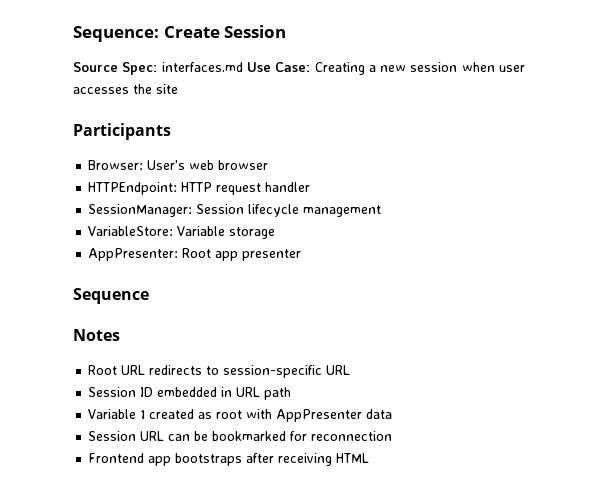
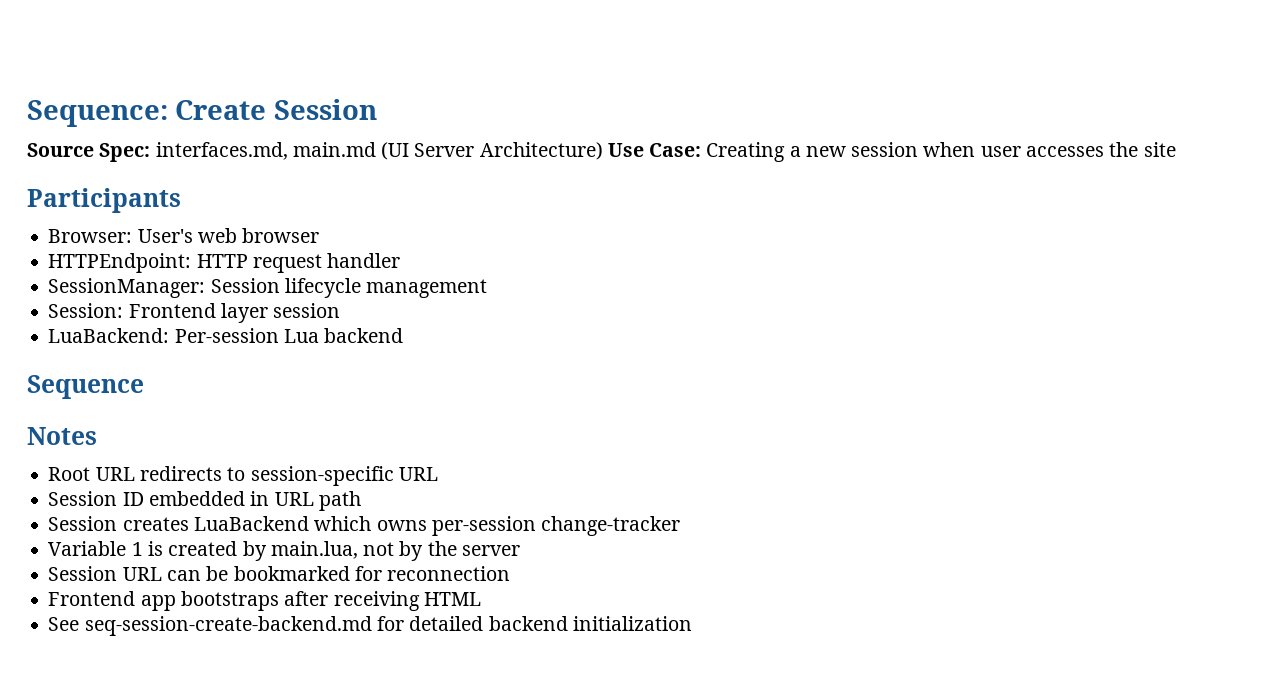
[161,62,243,72] interfaces.md -> [155,142,603,160] interfaces.md, main.md (UI Server Architecture)
[88,226,276,239] [88,248,302,261] VariableStore: Variable storage // AppPresenter: Root app presenter -> [48,303,341,323] [48,328,404,343] Session: Frontend layer session // LuaBackend: Per-session Lua backend
[88,409,393,422] Variable 1 created as root with AppPresenter data -> [48,516,681,536] [48,541,520,561] Session creates LuaBackend which owns per-session change-tracker // Variable 1 is created by main.lua, not by the server
(370, 458) none -> [48,616,692,636] // See seq-session-create-backend.md for detailed backend initialization

